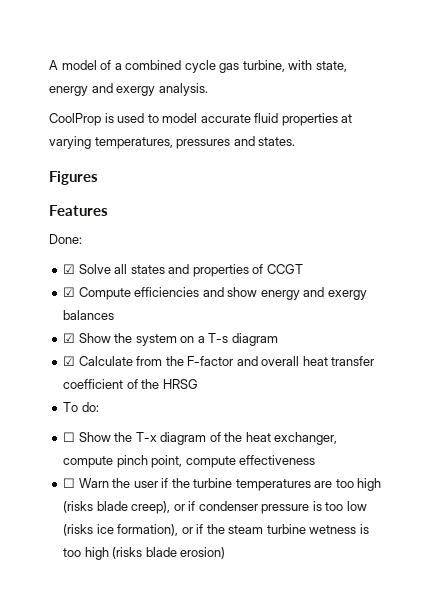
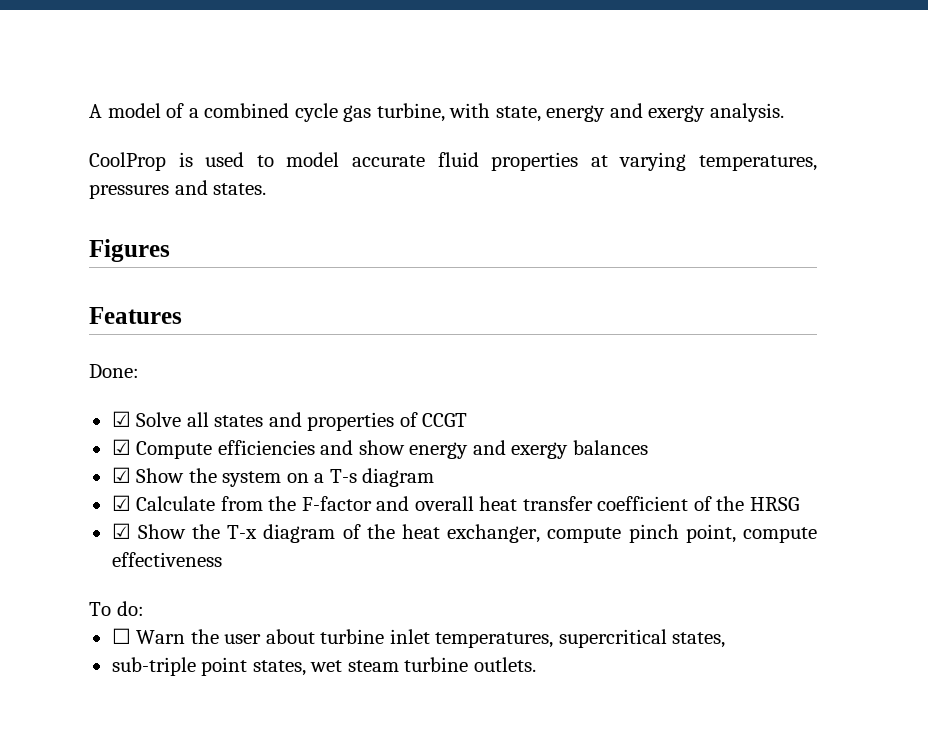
[63,402,99,412] [63,432,76,442] To do: // ☐ -> [111,523,131,539] ☑
(316, 460) none -> [89,601,144,616] // To do:
[161,478,382,491] [63,501,367,514] [63,524,369,536] [63,547,226,560] if the turbine temperatures are too high (risks blade creep), or if condenser pressure is too low (risks ice formation), or if the steam turbine wetness is too high (risks blade erosion) -> [265,629,726,648] [111,657,536,676] about turbine inlet temperatures, supercritical states, // sub-triple point states, wet steam turbine outlets.

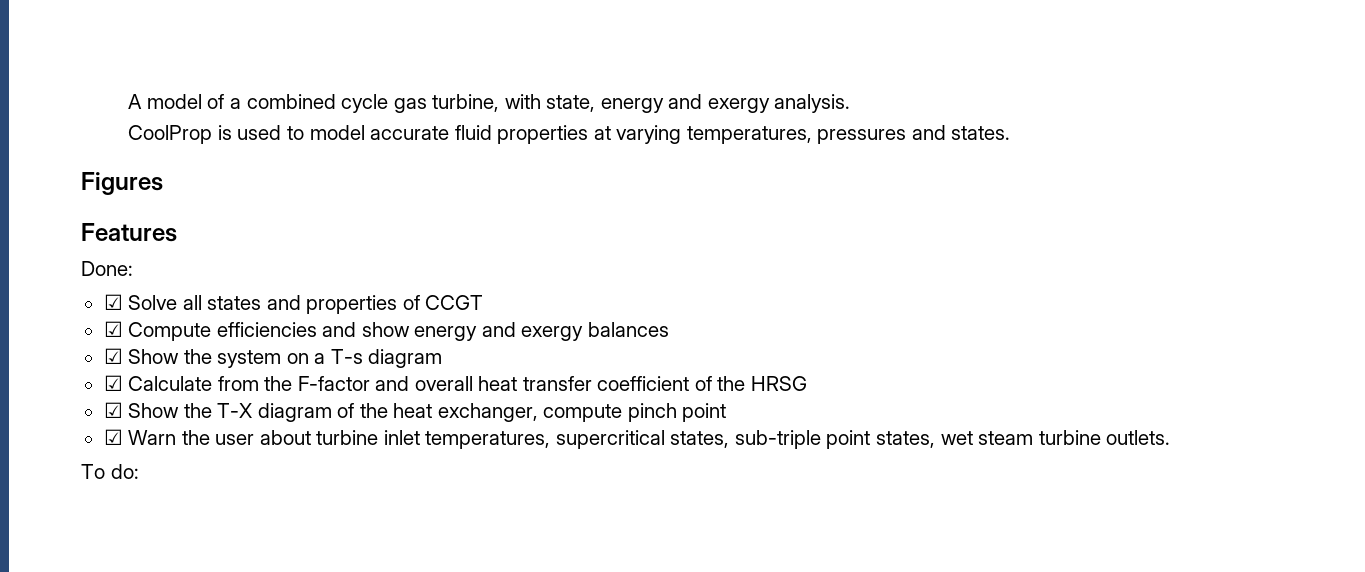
[227,525,258,539] T-x -> [217,403,253,418] T-X
[685,524,817,543] [111,552,222,567] [89,601,144,616] [111,628,131,644] point, compute effectiveness // To do: // ☐ -> [682,403,727,422] [103,429,123,445] point // ☑
(726, 640) // -> (730, 439) none
(536, 664) none -> [81,464,139,479] // To do:

